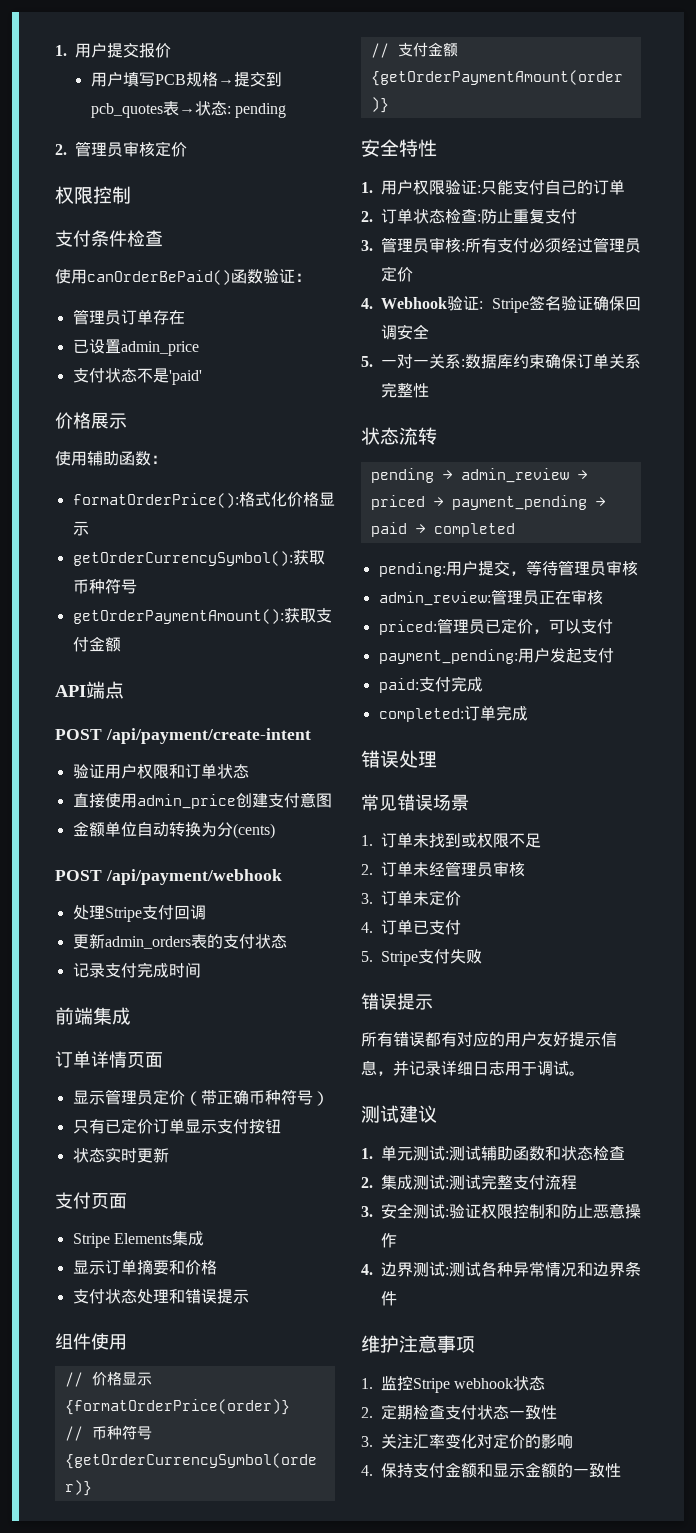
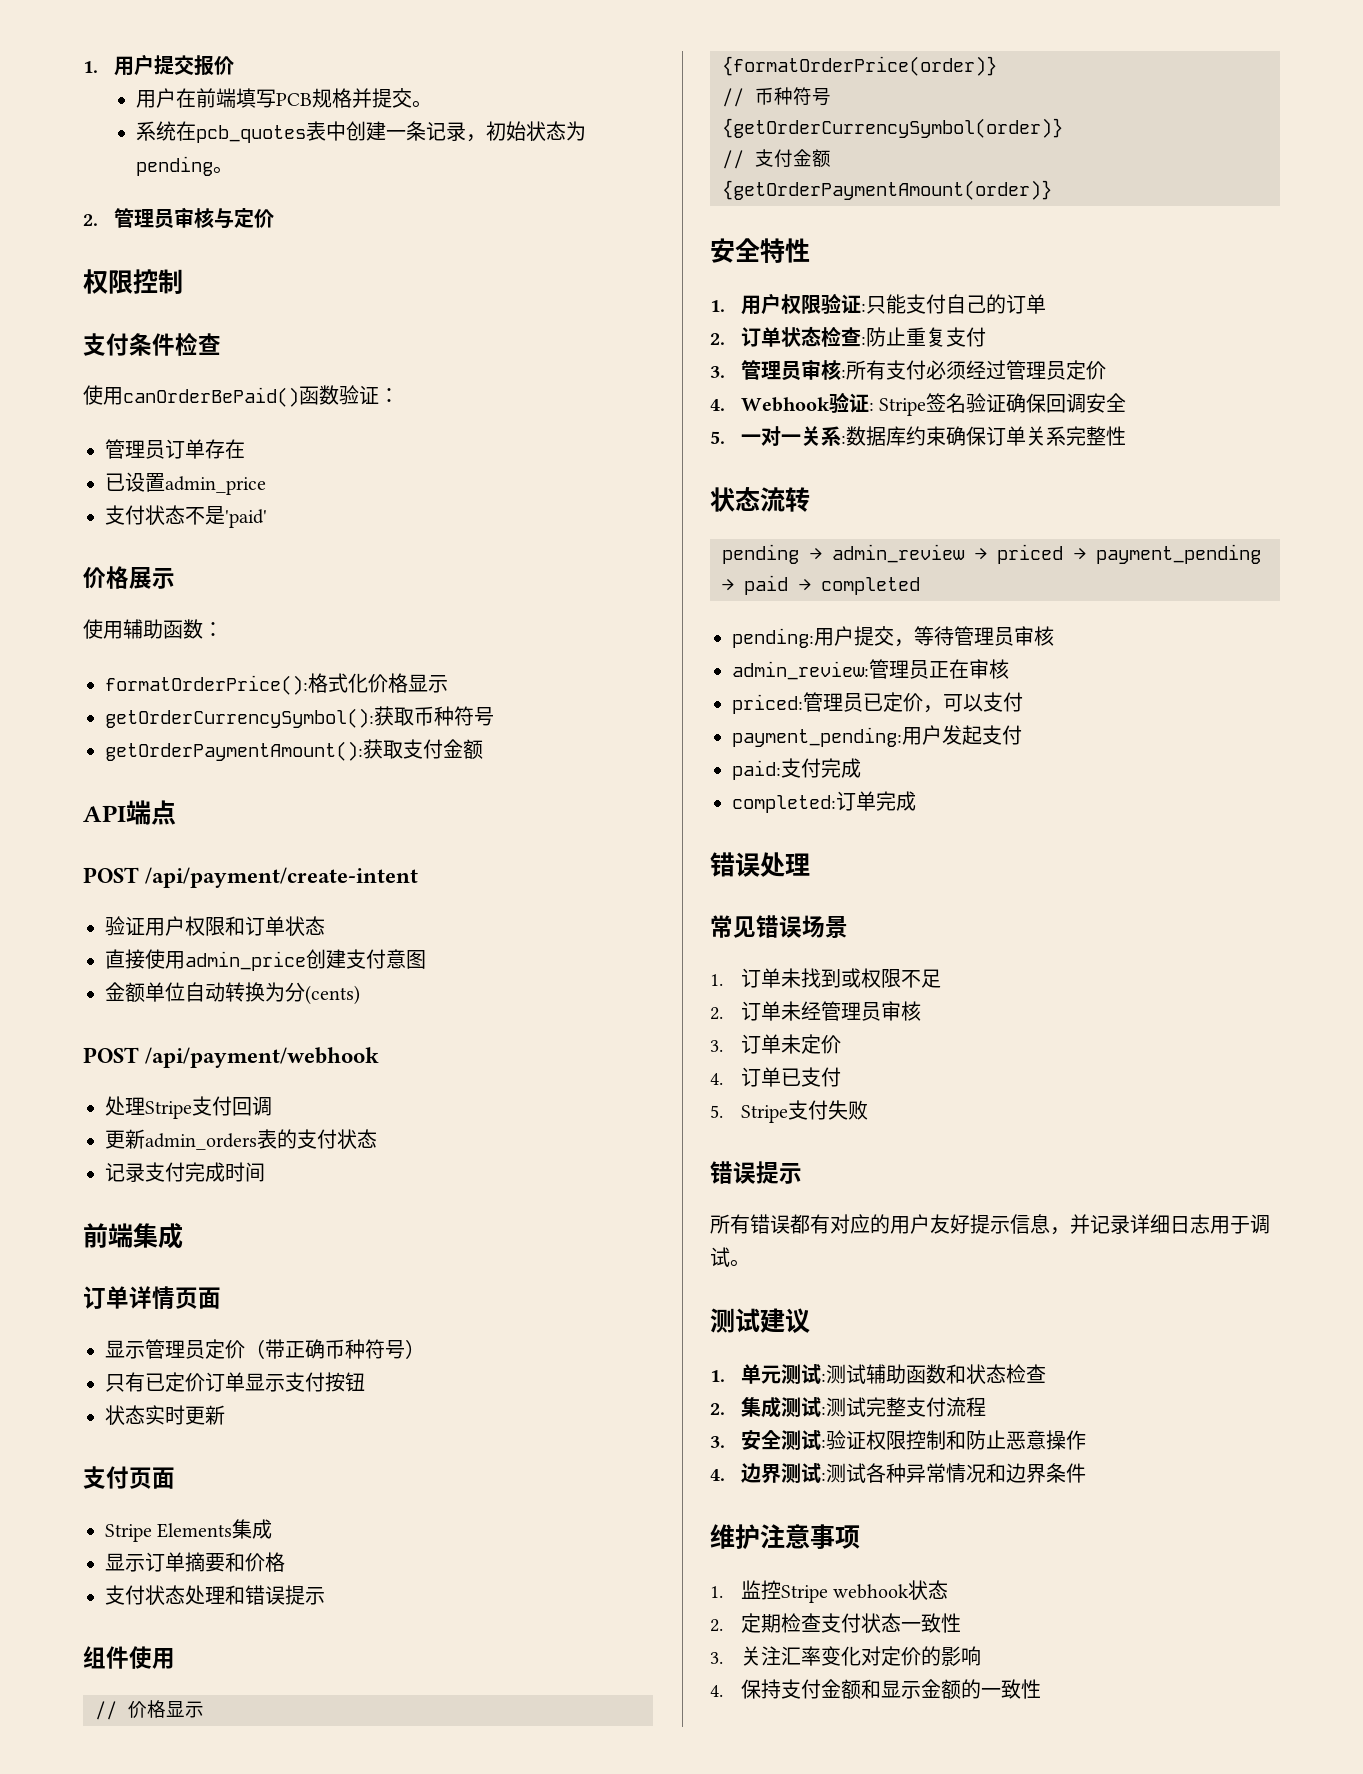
(123, 79) none -> [175,88,236,108] 在前端
[217,72,282,87] [90,101,287,118] →提交到pcb_quotes表→状态: pending -> [351,88,432,108] [135,121,586,143] [135,156,233,176] 并提交。 // 系统在pcb_quotes表中创建一条记录，初始状态为pending。
(155, 149) none -> [213,208,234,229] 与

